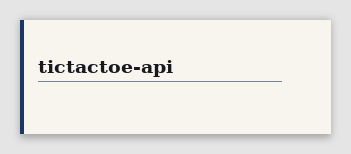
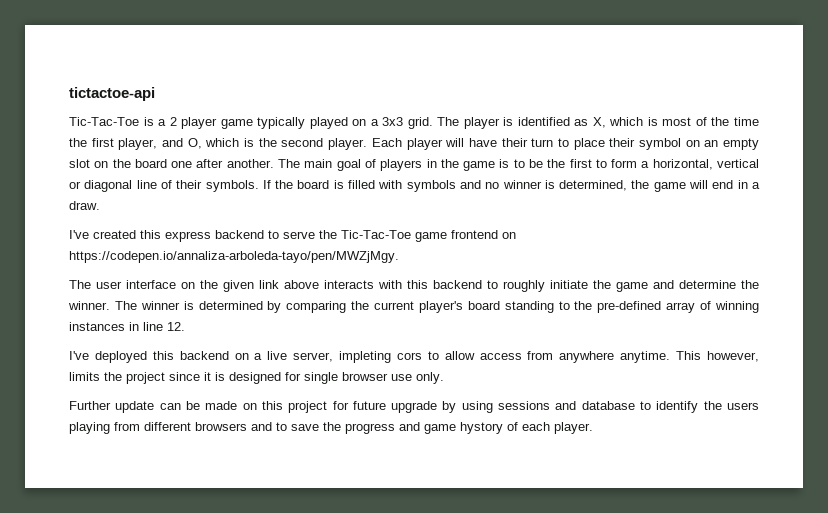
(173, 68) none -> [69,117,759,129] [69,138,759,150] [69,159,759,171] [69,180,761,192] [69,201,100,210] [69,230,516,242] [69,251,399,263] [69,280,759,292] [68,301,759,313] [69,322,185,331] [69,351,759,363] [69,372,444,384] [69,401,759,413] [69,422,593,434] // Tic-Tac-Toe is a 2 player game typically played on a 3x3 grid. The player is identified as X, which is most of the time the first player, and O, which is the second player. Each player will have their turn to place their symbol on an empty slot on the board one after another. The main goal of players in the game is to be the first to form a horizontal, vertical or diagonal line of their symbols. If the board is filled with symbols and no winner is determined, the game will end in a draw. // I've created this express backend to serve the Tic-Tac-Toe game frontend on https://codepen.io/annaliza-arboleda-tayo/pen/MWZjMgy. // The user interface on the given link above interacts with this backend to roughly initiate the game and determine the winner. The winner is determined by comparing the current player's board standing to the pre-defined array of winning instances in line 12. // I've deployed this backend on a live server, impleting cors to allow access from anywhere anytime. This however, limits the project since it is designed for single browser use only. // Further update can be made on this project for future upgrade by using sessions and database to identify the users playing from different browsers and to save the progress and game hystory of each player.

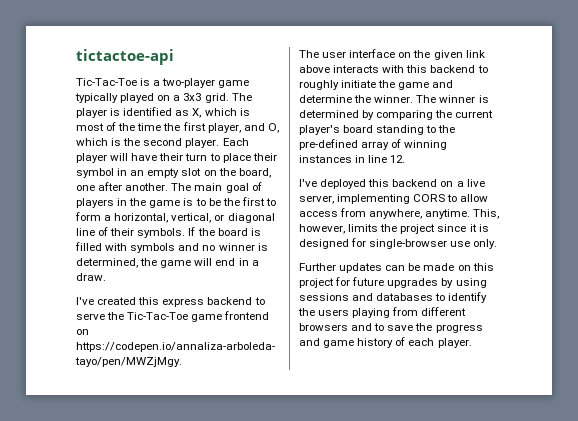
[169,117,218,129] 2 player -> [162,78,216,88] two-player
[685,140,700,147] on -> [117,168,128,176] in
[134,159,167,168] board -> [238,168,271,178] board,
[717,159,759,168] vertical -> [171,213,212,223] vertical,
[339,351,422,363] impleting cors -> [337,194,446,204] implementing CORS
[559,351,702,363] anywhere anytime. This -> [369,209,500,219] anywhere, anytime. This,
[304,372,388,384] single browser -> [369,239,448,249] single-browser
[115,401,155,413] update -> [339,263,383,273] updates
[391,401,438,413] upgrade -> [387,278,439,288] upgrades
[581,401,635,410] database -> [376,293,434,301] databases
[460,422,503,434] hystory -> [357,338,394,348] history

